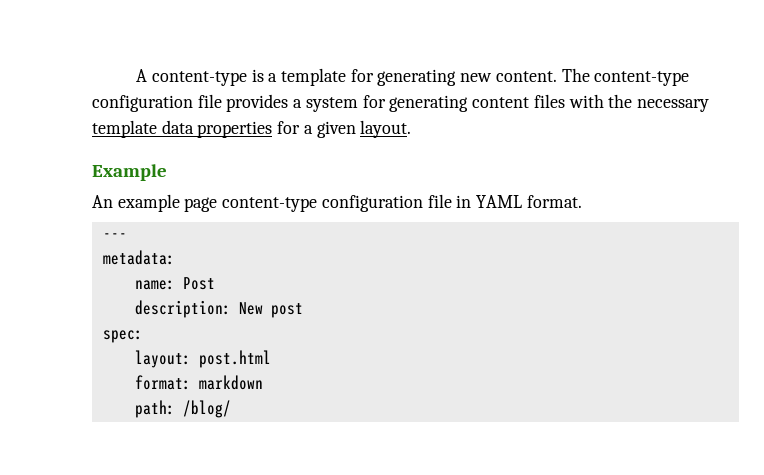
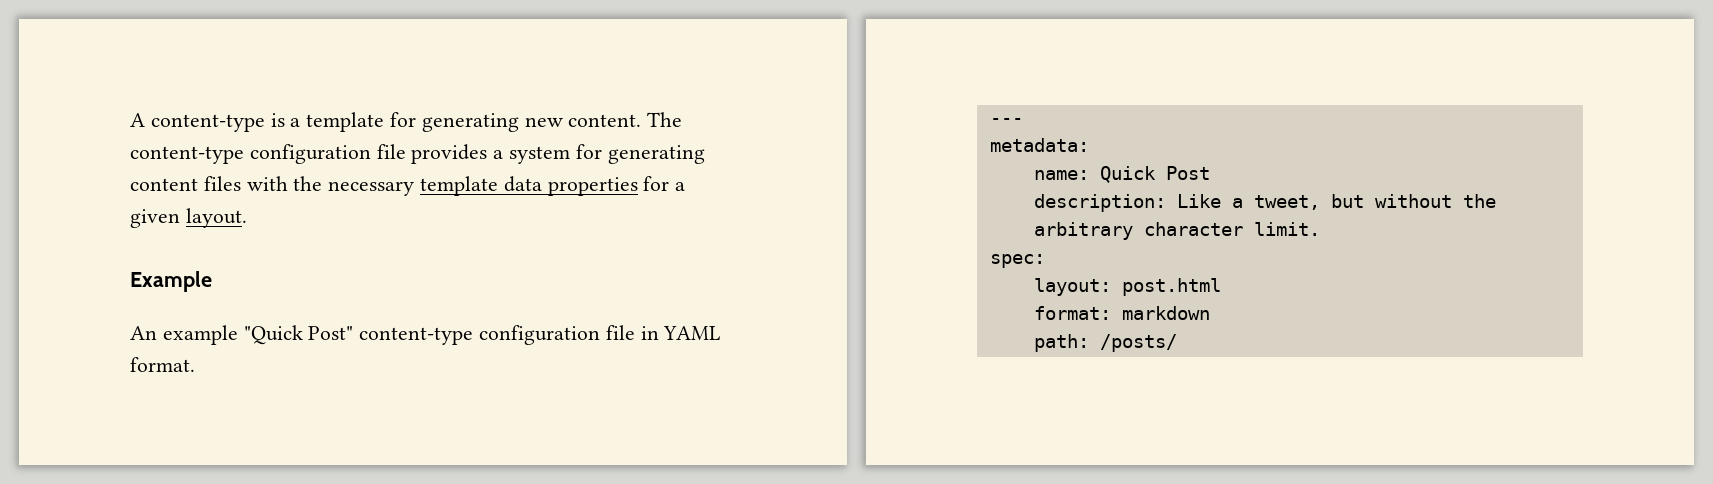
[184,197,218,212] page -> [243,325,354,345] "Quick Post"
(175, 285) none -> [1099,166,1156,183] Quick
[238,302,303,318] New post -> [1176,194,1496,210] [1033,222,1320,240] Like a tweet, but without the arbitrary character limit.
[182,400,231,418] /blog/ -> [1099,334,1177,352] /posts/

